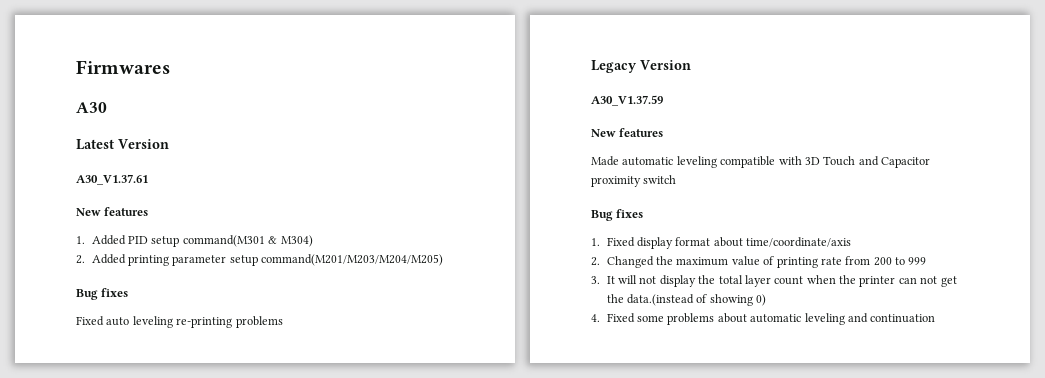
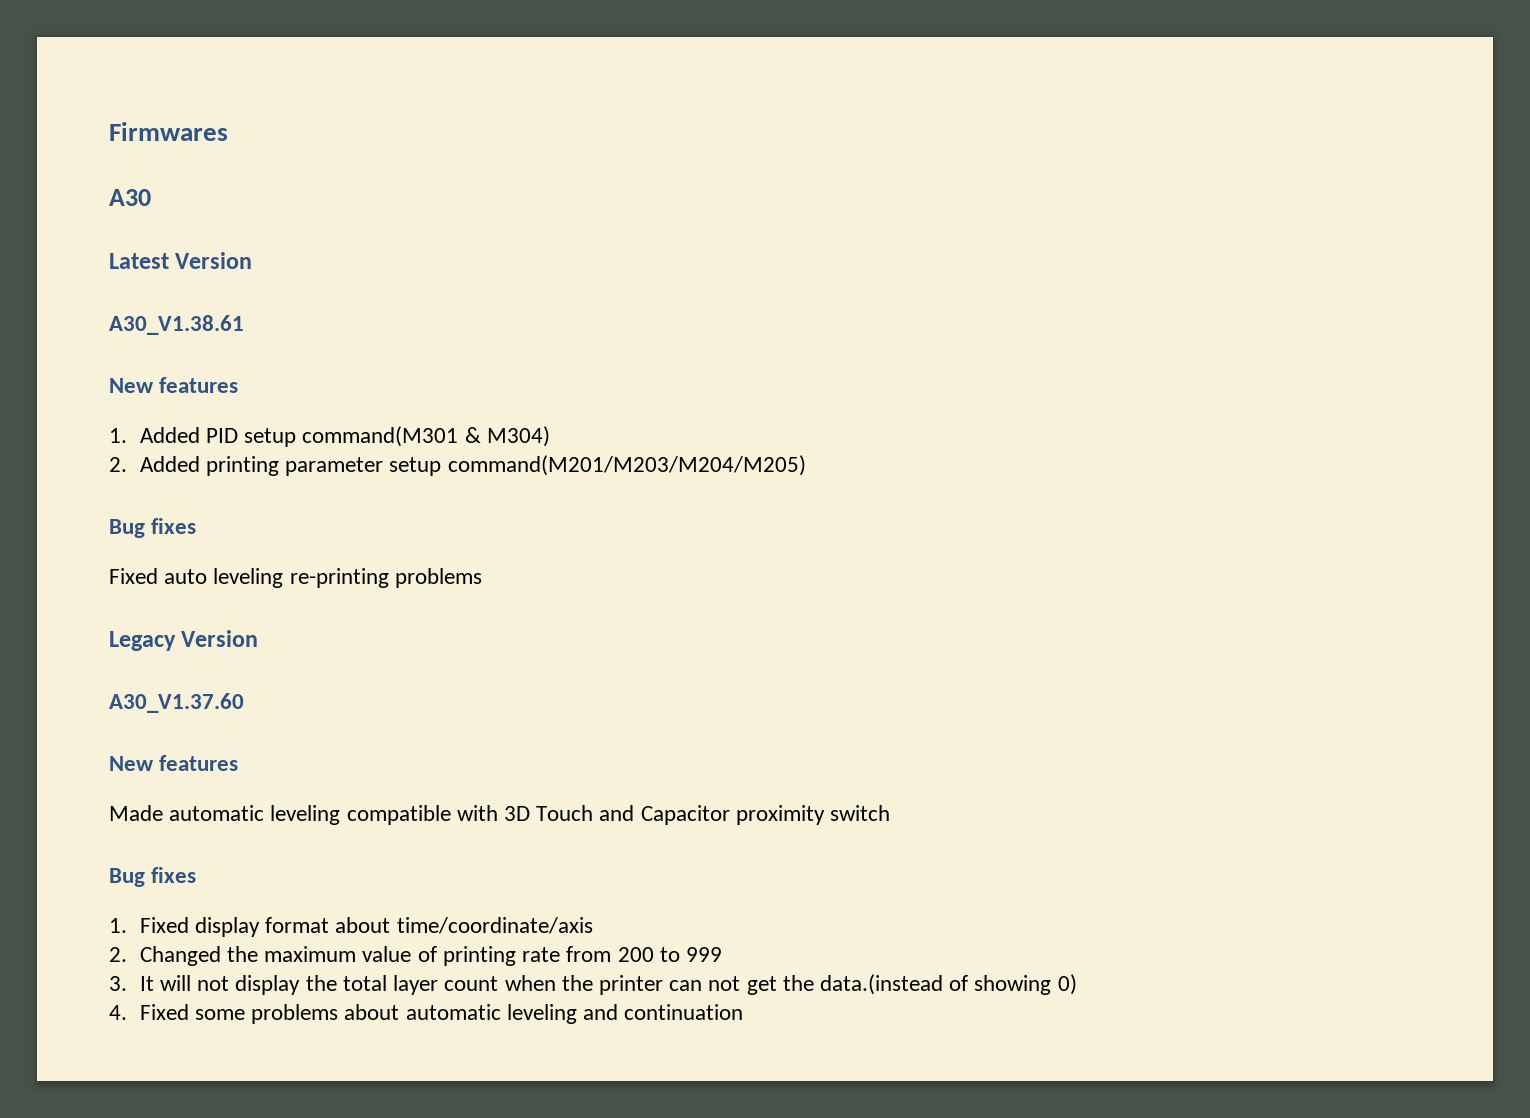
[76,174,148,185] A30_V1.37.61 -> [109,315,244,335] A30_V1.38.61
[591,95,663,106] A30_V1.37.59 -> [109,693,244,713] A30_V1.37.60

